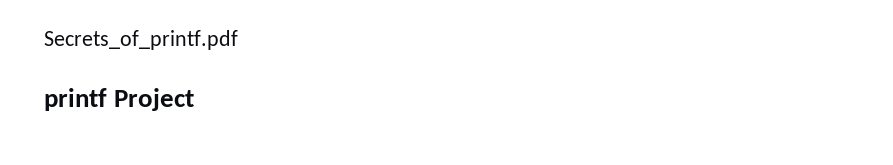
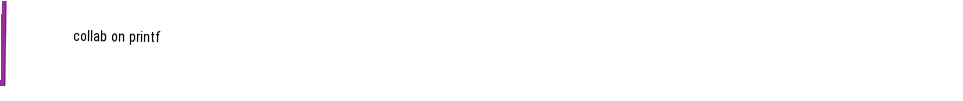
[44,30,238,50] [44,88,195,111] Secrets_of_printf.pdf // printf Project -> [73,29,162,46] collab on printf

